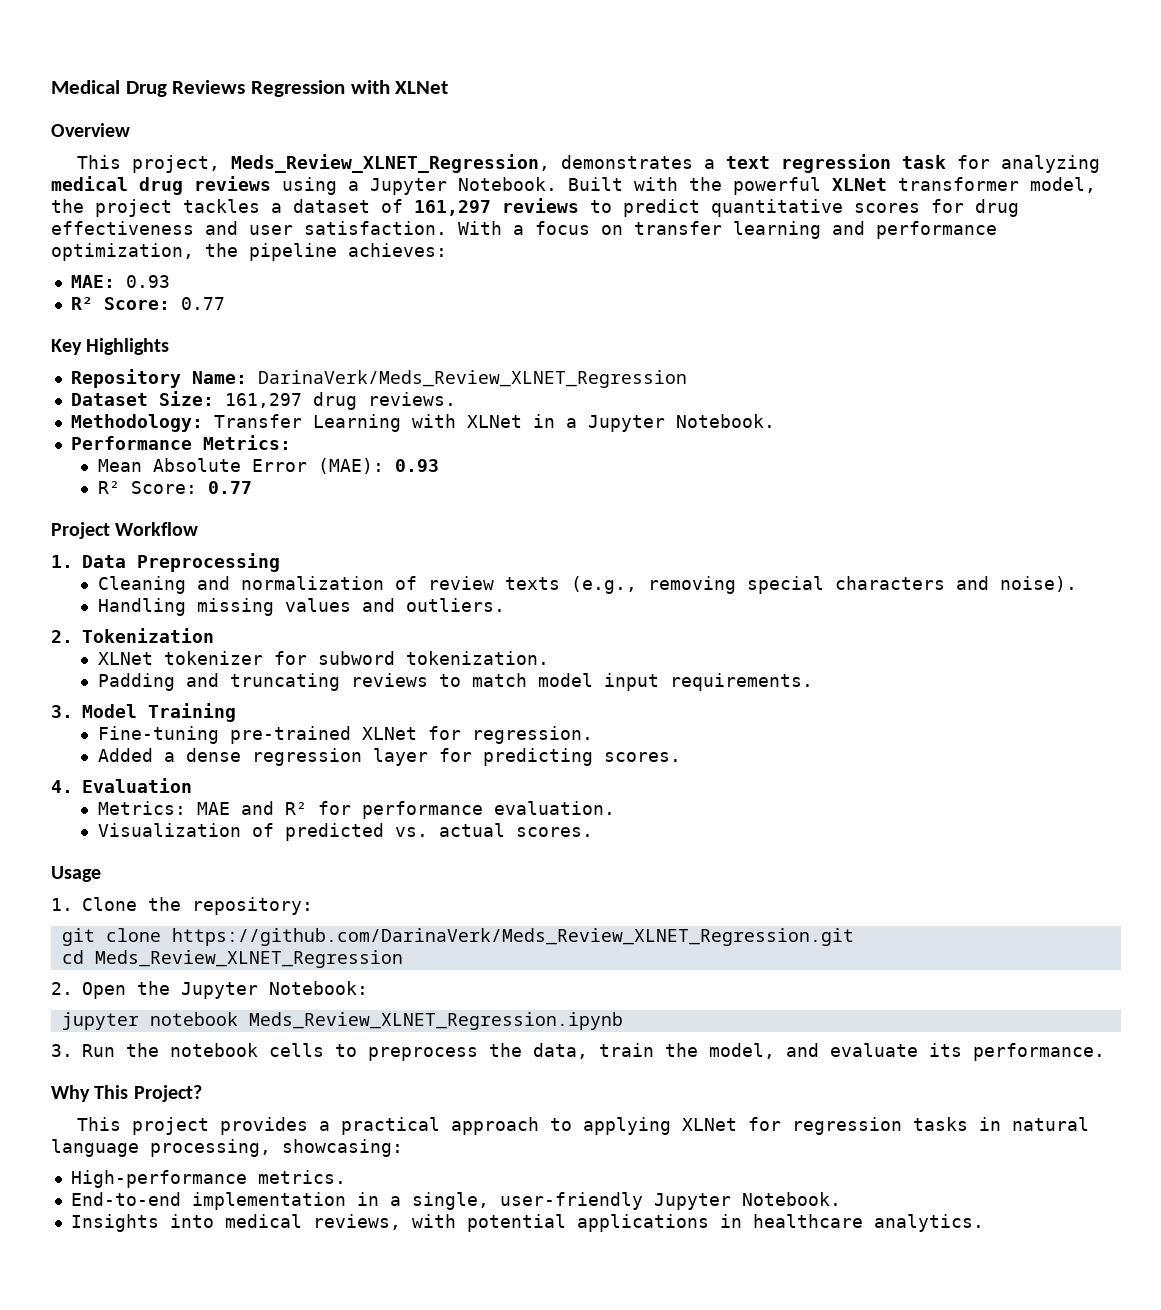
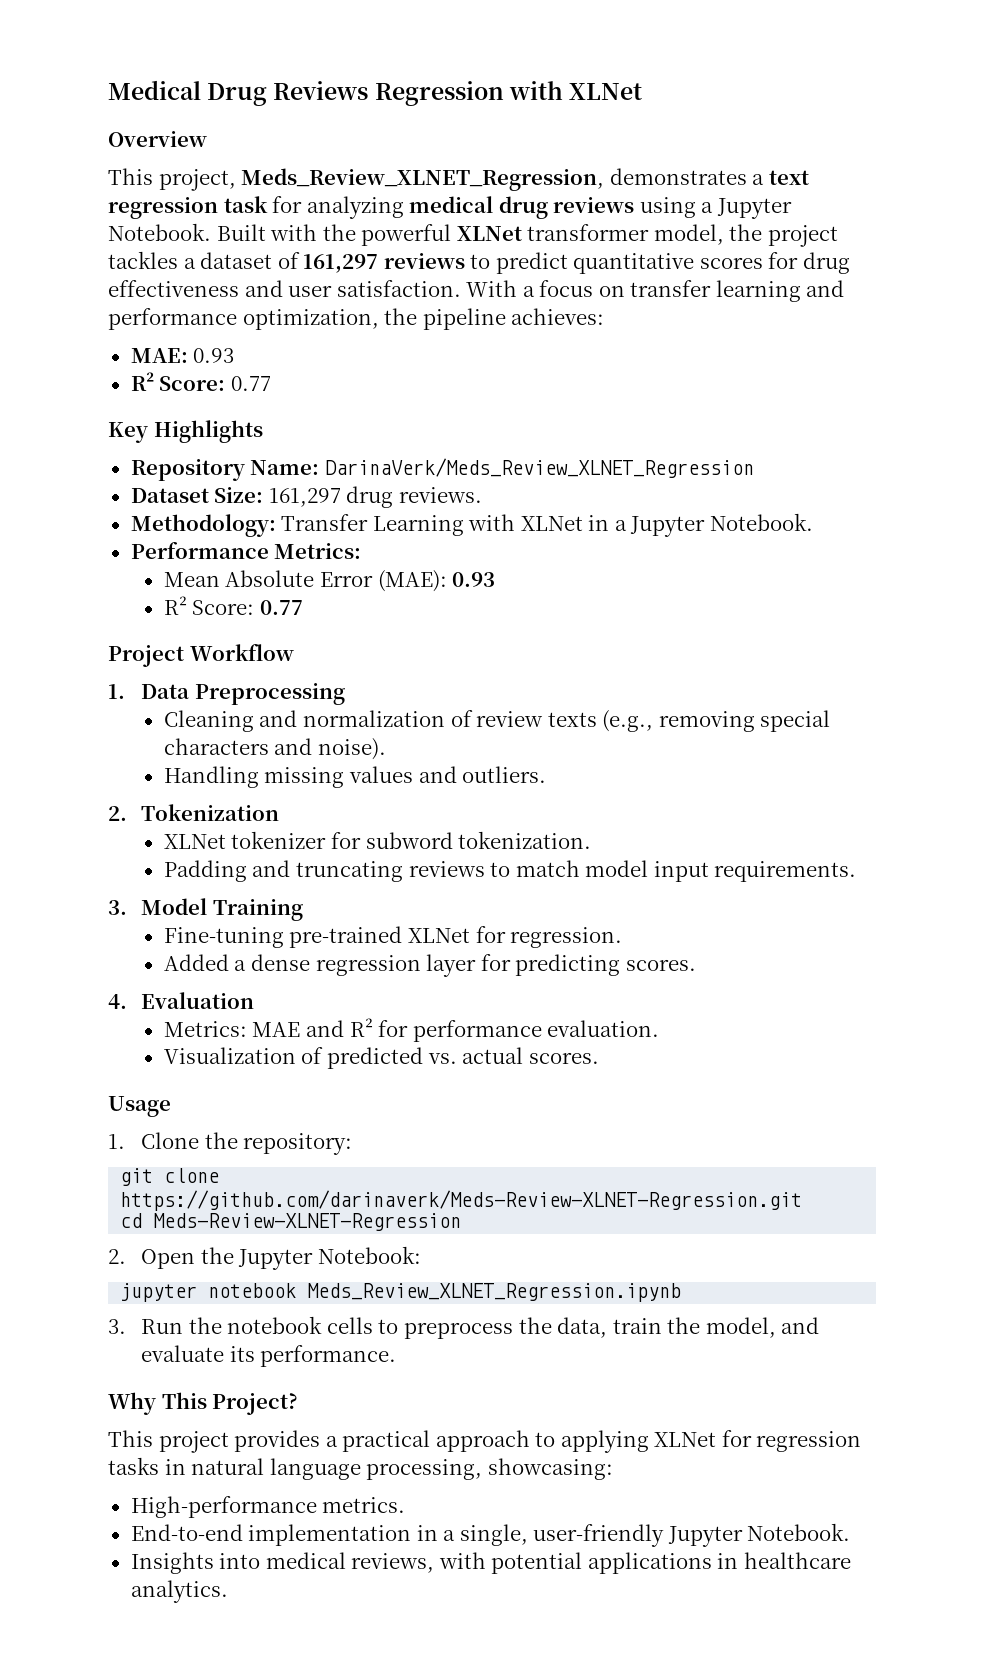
[171,928,854,946] https://github.com/DarinaVerk/Meds_Review_XLNET_Regression.git -> [120,1190,803,1211] https://github.com/darinaverk/Meds-Review-XLNET-Regression.git
[94,950,403,968] Meds_Review_XLNET_Regression -> [153,1213,462,1231] Meds-Review-XLNET-Regression

